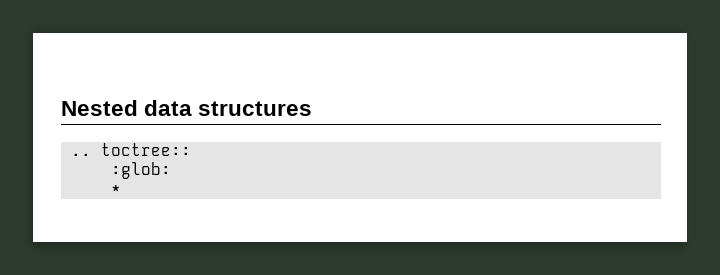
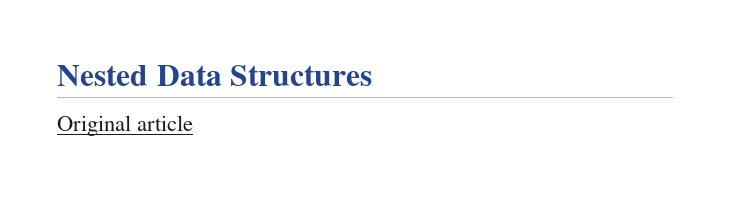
[144,100,313,116] [70,143,191,156] [110,162,171,179] [110,185,121,194] data structures // .. toctree:: // :glob: // * -> [156,65,373,86] [57,115,194,136] Data Structures // Original article

